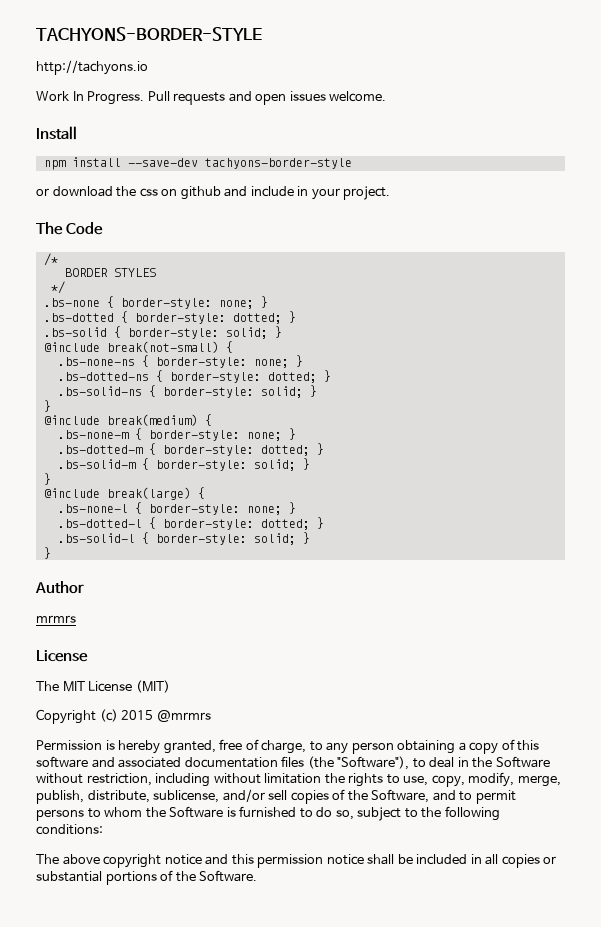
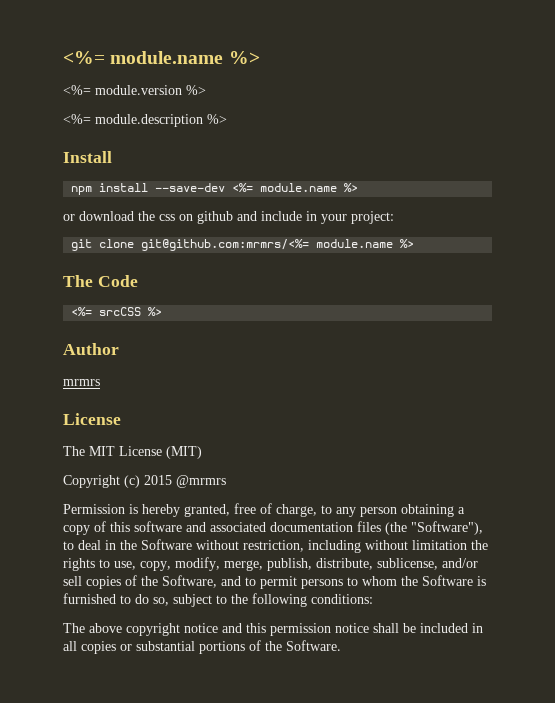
[36,27,262,41] [36,60,148,75] [36,91,387,105] TACHYONS-BORDER-STYLE // http://tachyons.io // Work In Progress. Pull requests and open issues welcome. -> [63,51,260,64] [63,85,206,95] [63,114,227,127] <%= module.name %> // <%= module.version %> // <%= module.description %>
[204,158,352,169] tachyons-border-style -> [232,183,359,192] <%= module.name %>
[343,186,391,200] [36,222,104,235] [43,253,58,266] [64,268,156,277] [50,281,65,294] [43,296,268,309] [43,311,296,324] [43,326,282,339] [43,341,233,353] [57,355,303,368] [57,370,331,383] [57,385,317,398] [43,400,51,412] [43,414,212,426] [57,428,296,441] [57,443,324,456] [57,458,310,471] [43,473,51,485] [43,487,205,500] [57,502,296,515] [57,517,324,530] [57,532,310,545] [43,547,51,559] project. // The Code // /* // BORDER STYLES // */ // .bs-none { border-style: none; } // .bs-dotted { border-style: dotted; } // .bs-solid { border-style: solid; } // @include break(not-small) { // .bs-none-ns { border-style: none; } // .bs-dotted-ns { border-style: dotted; } // .bs-solid-ns { border-style: solid; } // } // @include break(medium) { // .bs-none-m { border-style: none; } // .bs-dotted-m { border-style: dotted; } // .bs-solid-m { border-style: solid; } // } // @include break(large) { // .bs-none-l { border-style: none; } // .bs-dotted-l { border-style: dotted; } // .bs-solid-l { border-style: solid; } // } -> [351,211,394,224] [71,239,415,251] [63,275,138,287] [71,307,163,316] project: // git clone git@github.com:mrmrs/<%= module.name %> // The Code // <%= srcCSS %>

